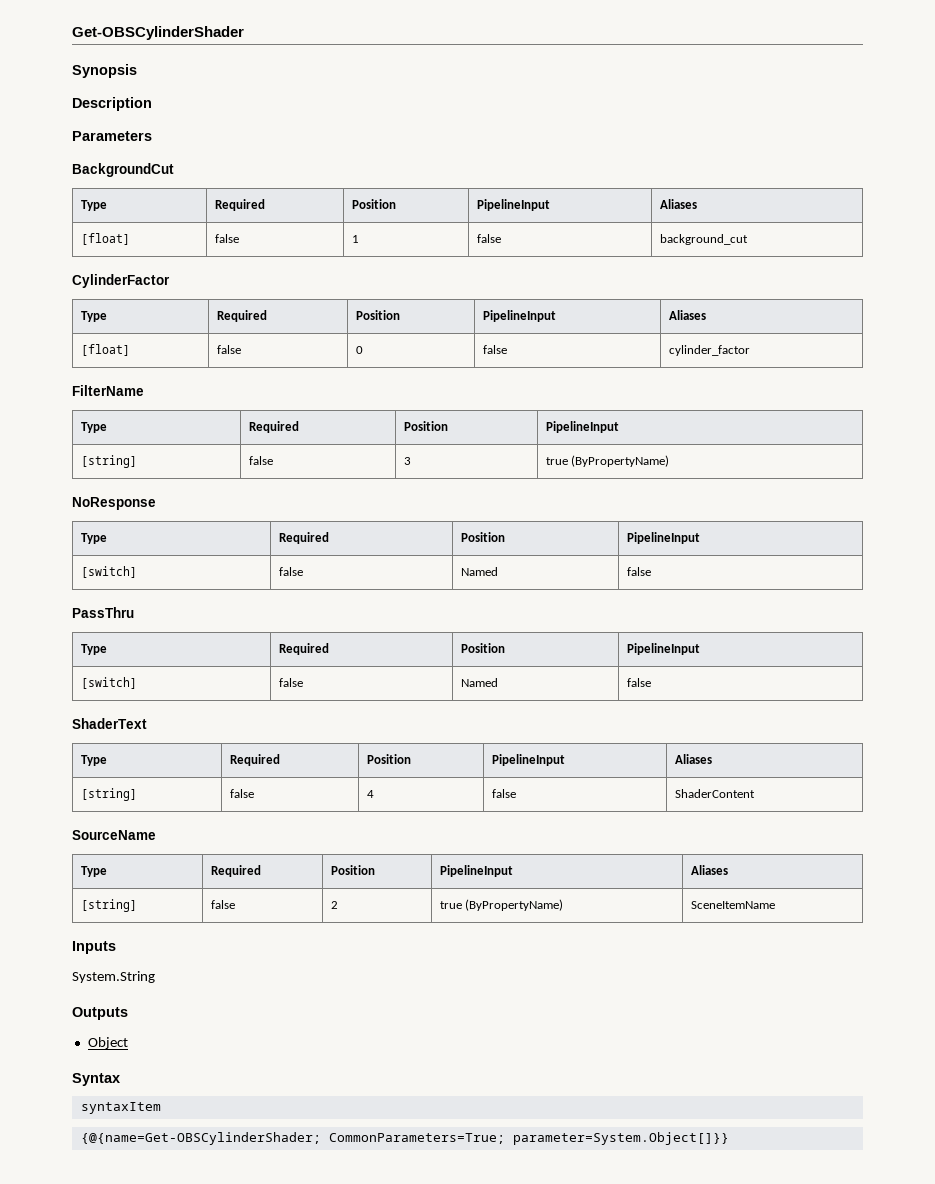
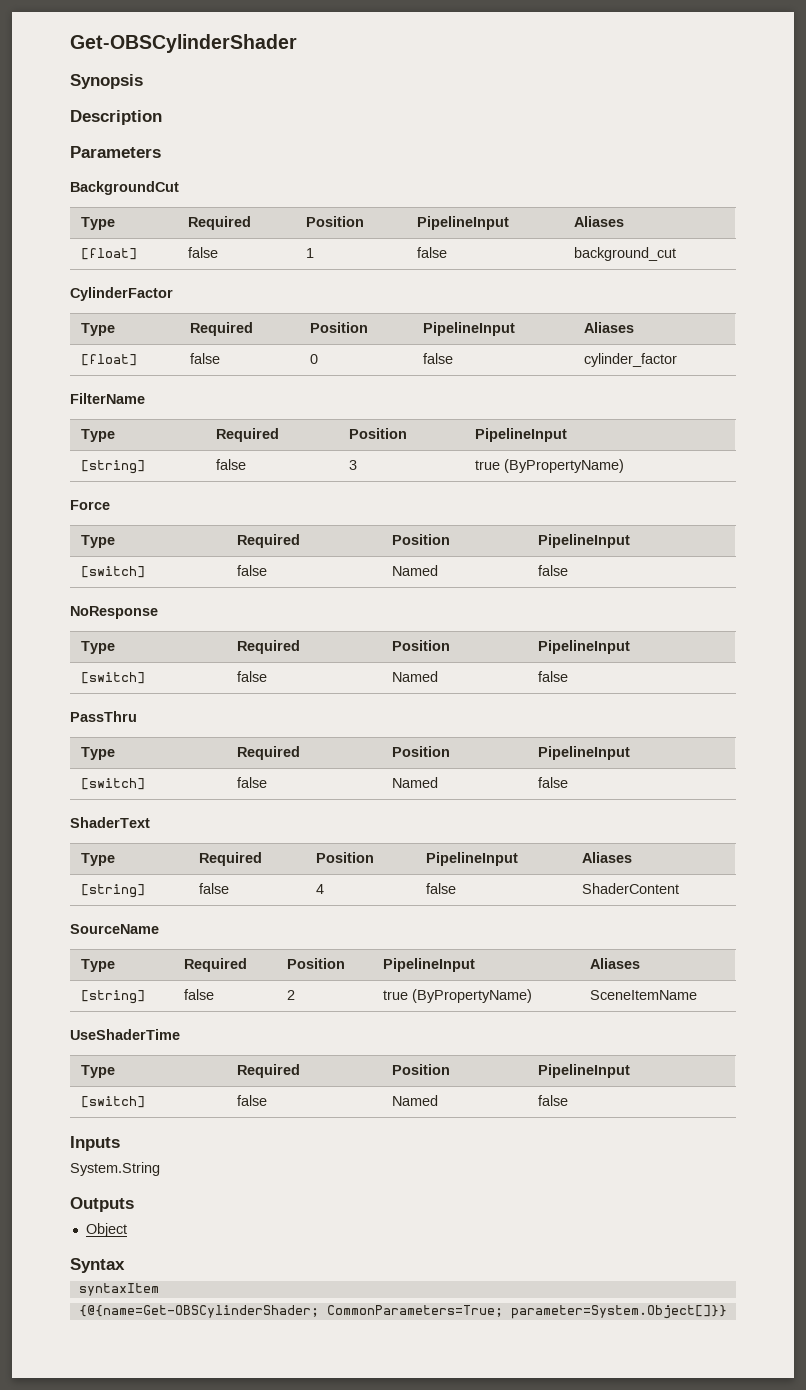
(670, 461) none -> [70,500,110,510] [80,535,115,548] [236,534,300,548] [391,534,450,545] [537,534,630,548] [80,566,145,578] [236,565,267,576] [391,565,438,576] [537,565,568,576] // Force // Type | Required | Position | PipelineInput // [switch] | false | Named | false
(775, 905) none -> [70,1029,180,1040] [80,1065,115,1078] [236,1064,300,1078] [391,1064,450,1075] [537,1064,630,1078] [80,1096,145,1108] [236,1095,267,1106] [391,1095,438,1106] [537,1095,568,1106] // UseShaderTime // Type | Required | Position | PipelineInput // [switch] | false | Named | false

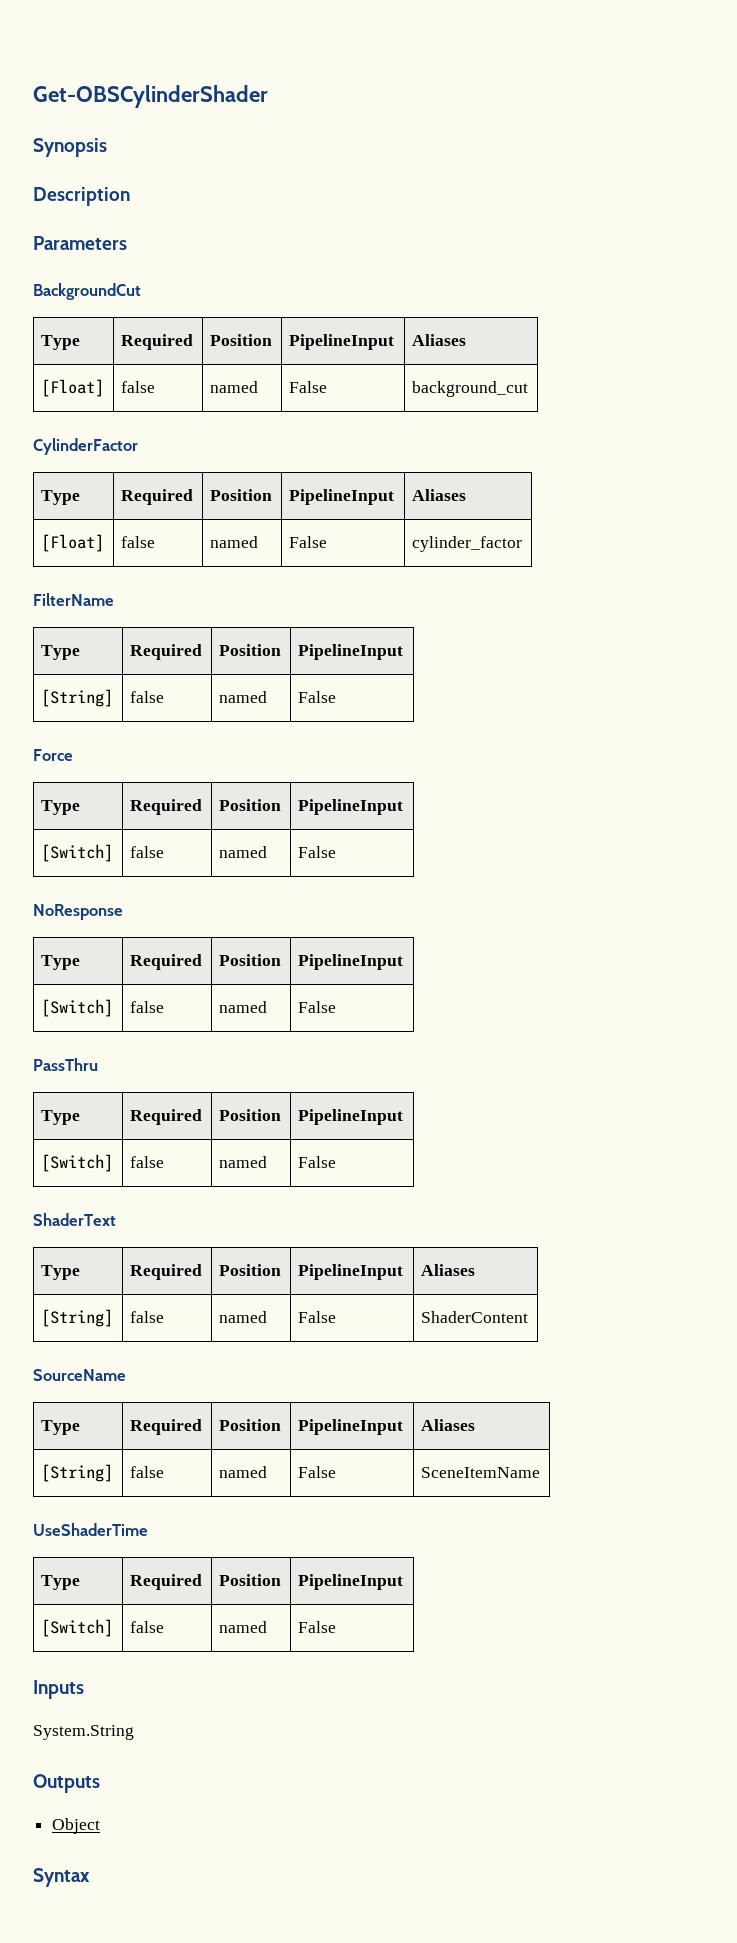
[80,248,137,260] [187,247,218,258] [305,248,314,258] [416,247,447,258] [float] | false | 1 | false -> [41,379,105,397] [121,381,156,393] [210,381,259,393] [289,381,328,393] [Float] | false | named | False
[80,354,137,366] [189,353,220,364] [309,354,318,364] [422,353,453,364] [float] | false | 0 | false -> [41,534,105,552] [121,536,156,548] [210,536,259,548] [289,536,328,548] [Float] | false | named | False
[80,460,145,474] [215,459,246,470] [348,460,357,470] [474,459,624,473] [string] | false | 3 | true (ByPropertyName) -> [41,689,114,707] [130,691,165,703] [219,691,268,703] [298,691,337,703] [String] | false | named | False
[80,566,145,578] [236,565,267,576] [391,565,438,576] [537,565,568,576] [switch] | false | Named | false -> [41,844,114,862] [130,846,165,858] [219,846,268,858] [298,846,337,858] [Switch] | false | named | False
[80,672,145,684] [236,671,267,682] [391,671,438,682] [537,671,568,682] [switch] | false | Named | false -> [41,999,114,1017] [130,1001,165,1013] [219,1001,268,1013] [298,1001,337,1013] [Switch] | false | named | False
[80,778,145,790] [236,777,267,788] [391,777,438,788] [537,777,568,788] [switch] | false | Named | false -> [41,1154,114,1172] [130,1156,165,1168] [219,1156,268,1168] [298,1156,337,1168] [Switch] | false | named | False
[80,884,145,898] [198,883,229,894] [315,884,324,894] [425,883,456,894] [string] | false | 4 | false -> [41,1309,114,1327] [130,1311,165,1323] [219,1311,268,1323] [298,1311,337,1323] [String] | false | named | False
[80,990,145,1004] [183,989,214,1000] [286,990,295,1000] [382,989,532,1003] [string] | false | 2 | true (ByPropertyName) -> [41,1464,114,1482] [130,1466,165,1478] [219,1466,268,1478] [298,1466,337,1478] [String] | false | named | False
[80,1096,145,1108] [236,1095,267,1106] [391,1095,438,1106] [537,1095,568,1106] [switch] | false | Named | false -> [41,1619,114,1637] [130,1621,165,1633] [219,1621,268,1633] [298,1621,337,1633] [Switch] | false | named | False
[78,1283,159,1296] [78,1305,727,1319] // syntaxItem // {@{name=Get-OBSCylinderShader; CommonParameters=True; parameter=System.Object[]}} -> (90, 1877) none

